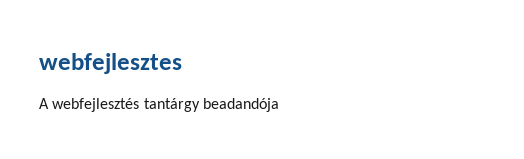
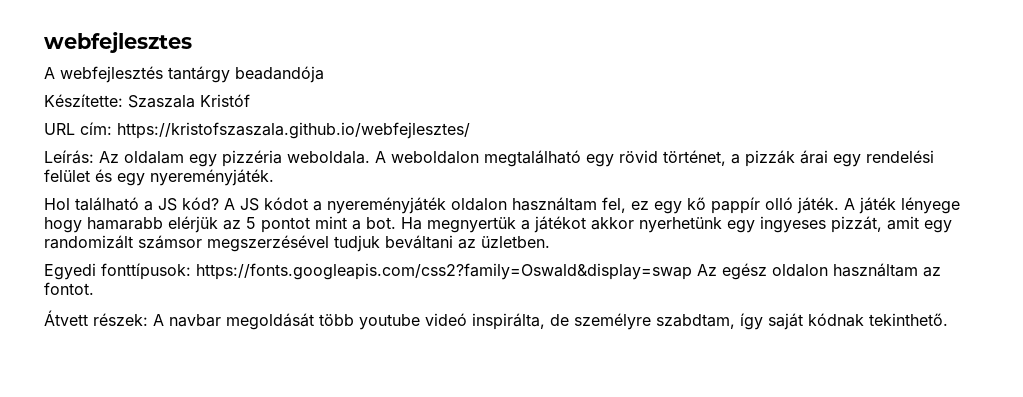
(279, 105) none -> [44,94,250,108] [44,122,470,139] [44,150,934,167] [44,169,274,186] [44,197,960,214] [44,216,952,233] [44,235,550,252] [44,263,941,280] [44,282,94,295] [44,310,948,330] // Készítette: Szaszala Kristóf // URL cím: https://kristofszaszala.github.io/webfejlesztes/ // Leírás: Az oldalam egy pizzéria weboldala. A weboldalon megtalálható egy rövid történet, a pizzák árai egy rendelési felület és egy nyereményjáték. // Hol található a JS kód? A JS kódot a nyereményjáték oldalon használtam fel, ez egy kő pappír olló játék. A játék lényege hogy hamarabb elérjük az 5 pontot mint a bot. Ha megnyertük a játékot akkor nyerhetünk egy ingyeses pizzát, amit egy randomizált számsor megszerzésével tudjuk beváltani az üzletben. // Egyedi fonttípusok: https://fonts.googleapis.com/css2?family=Oswald&display=swap Az egész oldalon használtam az fontot. // Átvett részek: A navbar megoldását több youtube videó inspirálta, de személyre szabdtam, így saját kódnak tekinthető.

